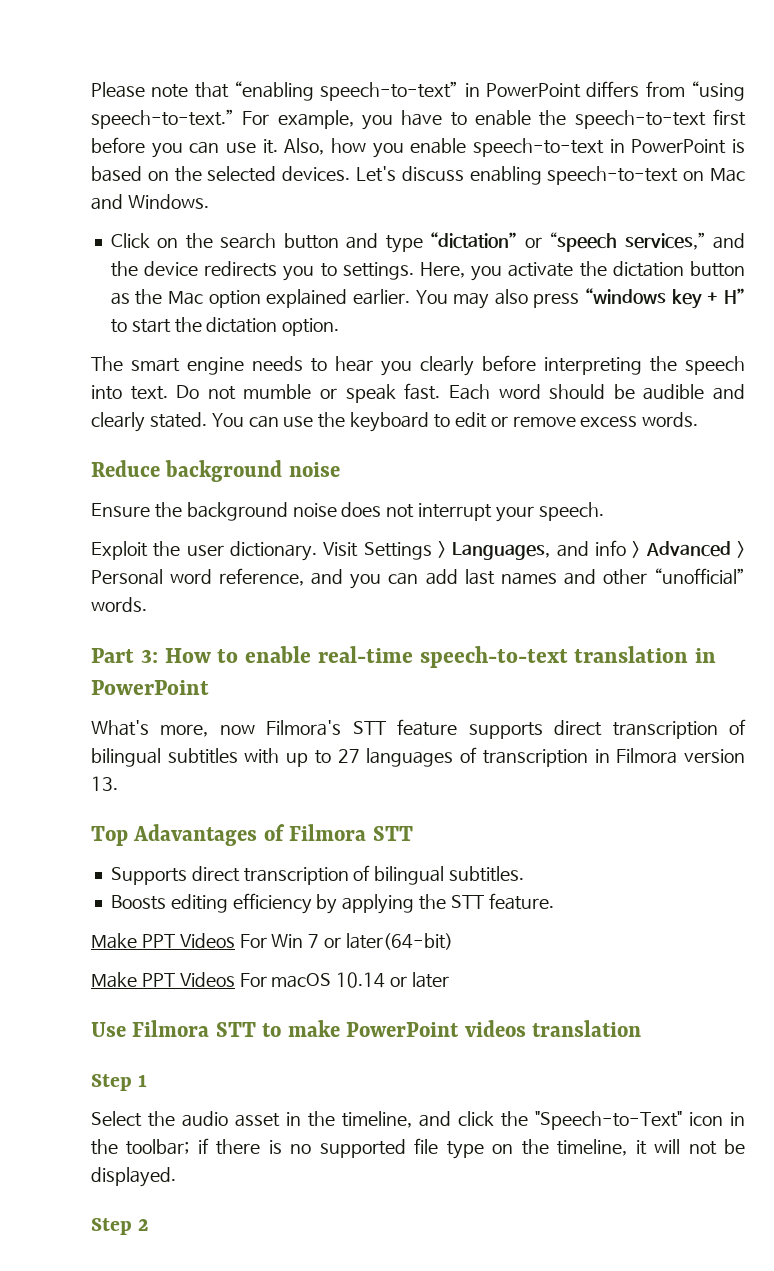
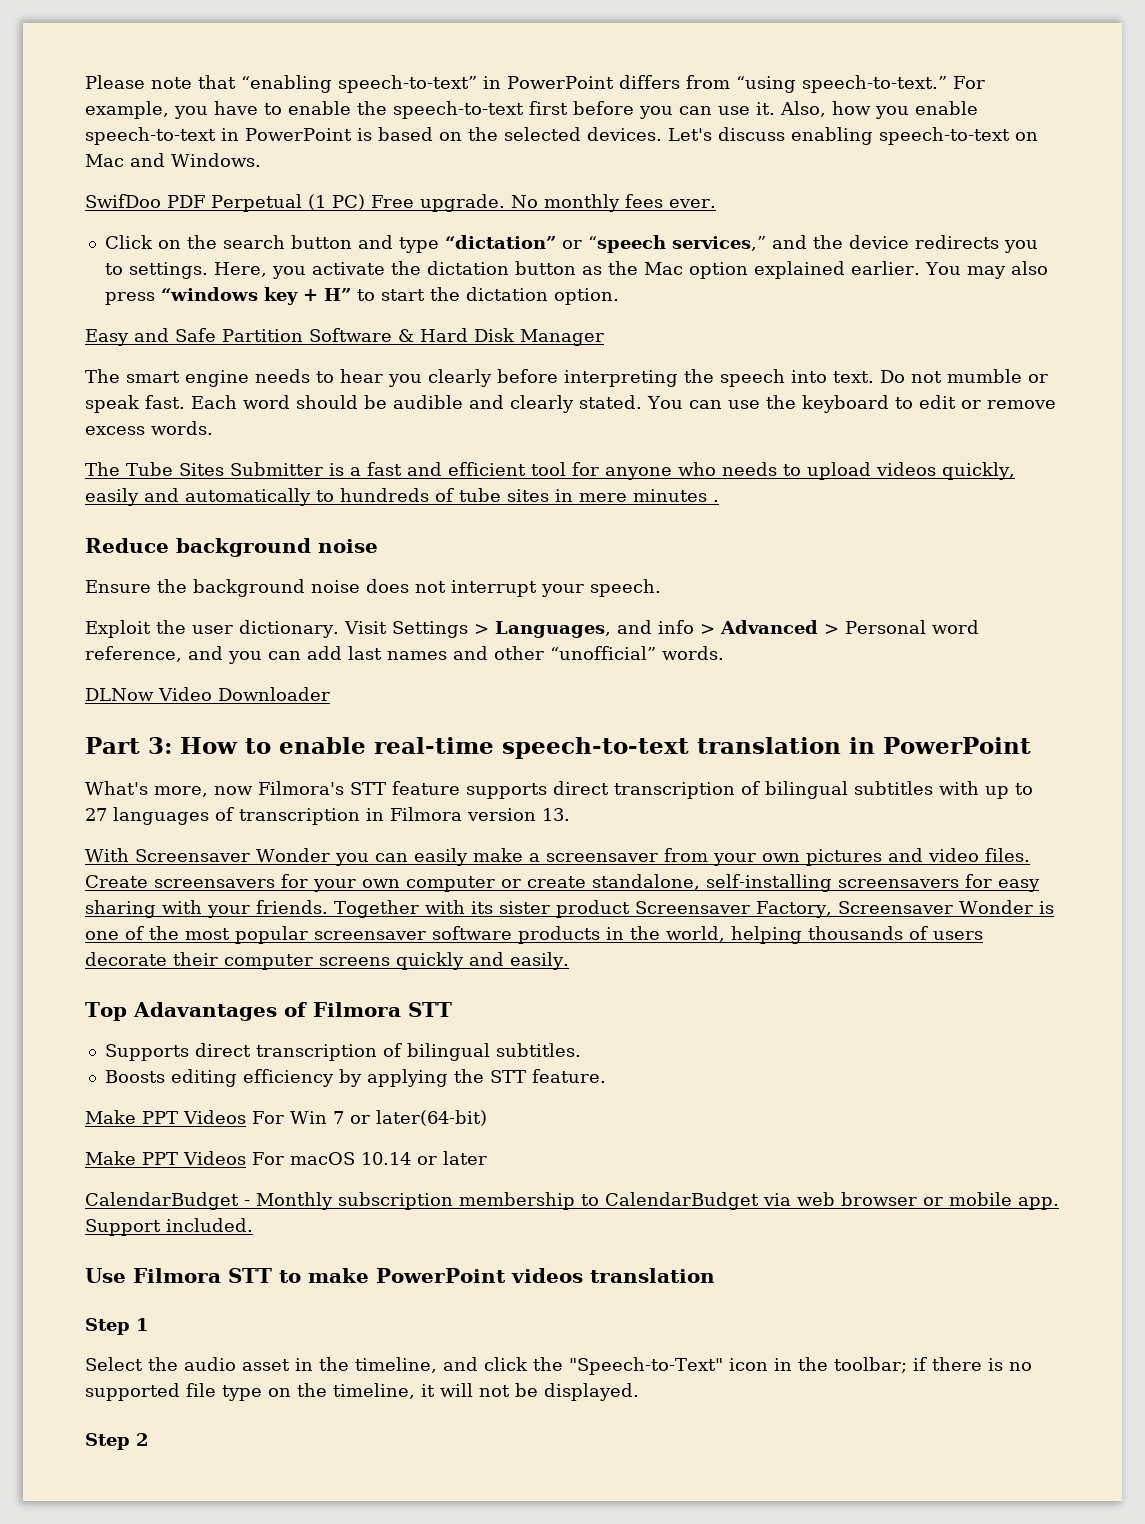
(209, 201) none -> [85,194,716,212] // SwifDoo PDF Perpetual (1 PC) Free upgrade. No monthly fees ever.
(340, 327) none -> [85,328,604,346] // Easy and Safe Partition Software & Hard Disk Manager
(699, 419) none -> [85,462,1015,480] [85,488,719,506] // The Tube Sites Submitter is a fast and efficient tool for anyone who needs to upload videos quickly, easily and automatically to hundreds of tube sites in mere minutes .
(147, 604) none -> [85,687,330,701] // DLNow Video Downloader
(118, 783) none -> [85,848,1030,866] [85,874,1040,892] [85,900,1054,918] [85,926,983,944] [85,952,569,970] // With Screensaver Wonder you can easily make a screensaver from your own pictures and video files. Create screensavers for your own computer or create standalone, self-installing screensavers for easy sharing with your friends. Together with its sister product Screensaver Factory, Screensaver Wonder is one of the most popular screensaver software products in the world, helping thousands of users decorate their computer screens quickly and easily.
(450, 980) none -> [85,1192,1059,1210] [85,1218,253,1236] // CalendarBudget - Monthly subscription membership to CalendarBudget via web browser or mobile app. Support included.

